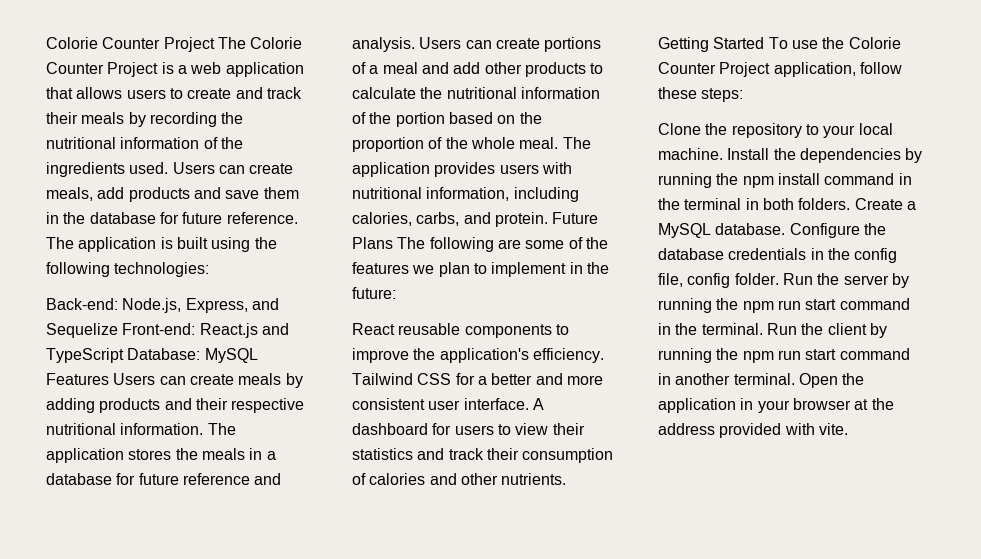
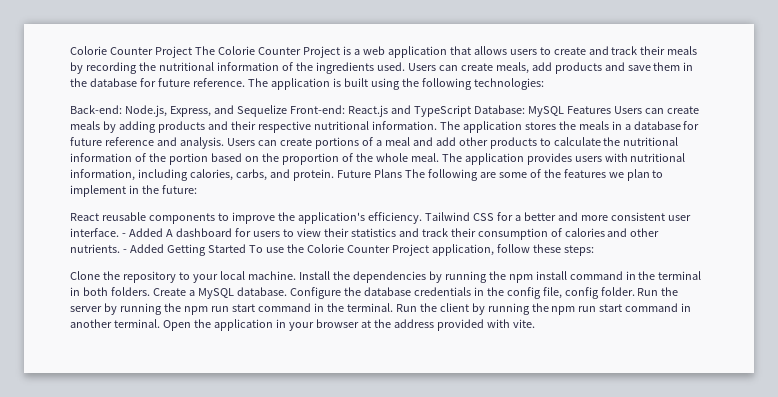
(529, 404) none -> [121,228,163,237] - Added
(567, 479) none -> [122,244,164,253] - Added

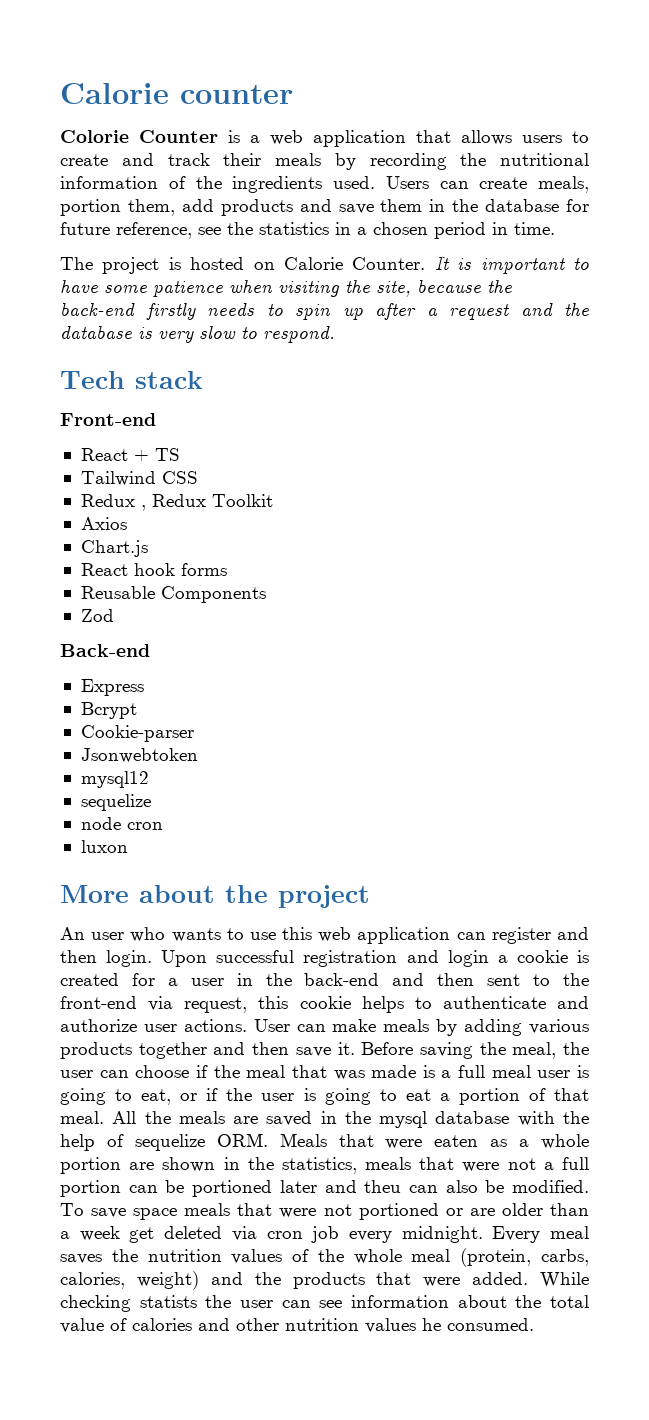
[70,46,340,58] Colorie Counter Project The Colorie Counter Project -> [60,83,293,104] [60,130,218,143] Calorie counter // Colorie Counter
(529, 68) none -> [60,199,175,216] portion them,
[192,78,544,90] [70,105,699,117] [70,121,700,133] [70,137,679,149] [70,153,686,165] [70,169,664,181] [70,185,197,197] [70,212,691,224] [70,228,660,240] [70,244,594,256] [70,271,702,283] [70,287,679,299] [70,303,692,315] [70,319,535,331] reference. The application is built using the following technologies: // Back-end: Node.js, Express, and Sequelize Front-end: React.js and TypeScript Database: MySQL Features Users can create meals by adding products and their respective nutritional information. The application stores the meals in a database for future reference and analysis. Users can create portions of a meal and add other products to calculate the nutritional information of the portion based on the proportion of the whole meal. The application provides users with nutritional information, including calories, carbs, and protein. Future Plans The following are some of the features we plan to implement in the future: // React reusable components to improve the application's efficiency. Tailwind CSS for a better and more consistent user interface. - Added A dashboard for users to view their statistics and track their consumption of calories and other nutrients. - Added Getting Started To use the Colorie Counter Project application, follow these steps: // Clone the repository to your local machine. Install the dependencies by running the npm install command in the terminal in both folders. Create a MySQL database. Configure the database credentials in the config file, config folder. Run the server by running the npm run start command in the terminal. Run the client by running the npm run start command in another terminal. Open the application in your browser at the address provided with vite. -> [116,222,555,239] [60,256,589,274] [60,279,512,297] [60,302,589,320] [60,325,335,343] [60,371,203,389] [60,413,156,426] [80,448,180,461] [80,471,198,486] [80,494,273,511] [80,517,127,530] [80,540,148,557] [80,563,227,576] [80,586,266,603] [80,609,114,622] [60,644,150,657] [80,679,144,696] [80,702,137,719] [80,725,194,742] [80,748,198,763] [80,771,149,788] [80,794,151,811] [80,817,163,830] [80,840,128,853] [60,885,370,908] [60,927,589,944] [60,950,589,967] [60,973,590,986] [60,996,589,1013] [60,1019,590,1036] [60,1042,589,1059] [60,1065,590,1080] [60,1088,589,1105] [60,1111,589,1128] [60,1133,589,1151] [60,1157,589,1174] [60,1180,589,1197] [60,1203,589,1220] [60,1226,589,1243] [60,1248,589,1267] [60,1271,589,1290] [60,1295,589,1312] [60,1318,534,1333] reference, see the statistics in a chosen period in time. // The project is hosted on Calorie Counter. It is important to have some patience when visiting the site, because the back-end firstly needs to spin up after a request and the database is very slow to respond. // Tech stack // Front-end // React + TS // Tailwind CSS // Redux , Redux Toolkit // Axios // Chart.js // React hook forms // Reusable Components // Zod // Back-end // Express // Bcrypt // Cookie-parser // Jsonwebtoken // mysql12 // sequelize // node cron // luxon // More about the project // An user who wants to use this web application can register and then login. Upon successful registration and login a cookie is created for a user in the back-end and then sent to the front-end via request, this cookie helps to authenticate and authorize user actions. User can make meals by adding various products together and then save it. Before saving the meal, the user can choose if the meal that was made is a full meal user is going to eat, or if the user is going to eat a portion of that meal. All the meals are saved in the mysql database with the help of sequelize ORM. Meals that were eaten as a whole portion are shown in the statistics, meals that were not a full portion can be portioned later and theu can also be modified. To save space meals that were not portioned or are older than a week get deleted via cron job every midnight. Every meal saves the nutrition values of the whole meal (protein, carbs, calories, weight) and the products that were added. While checking statists the user can see information about the total value of calories and other nutrition values he consumed.

